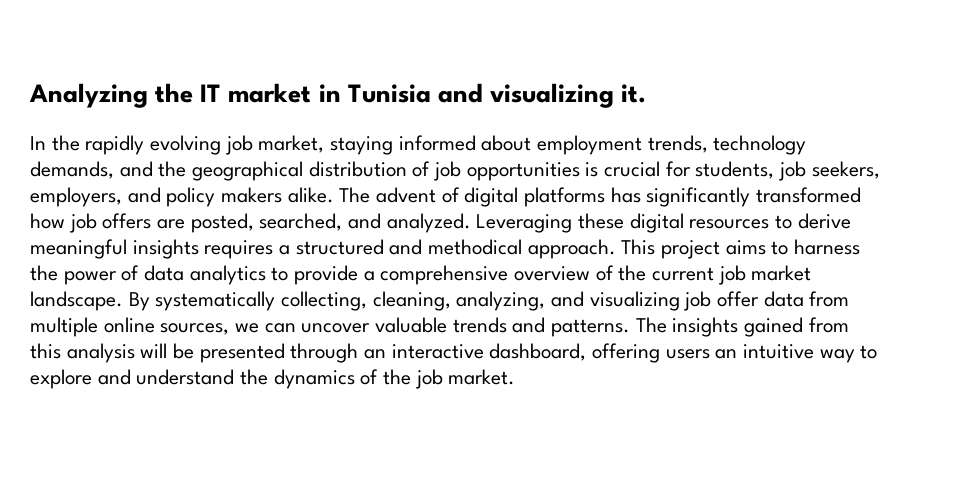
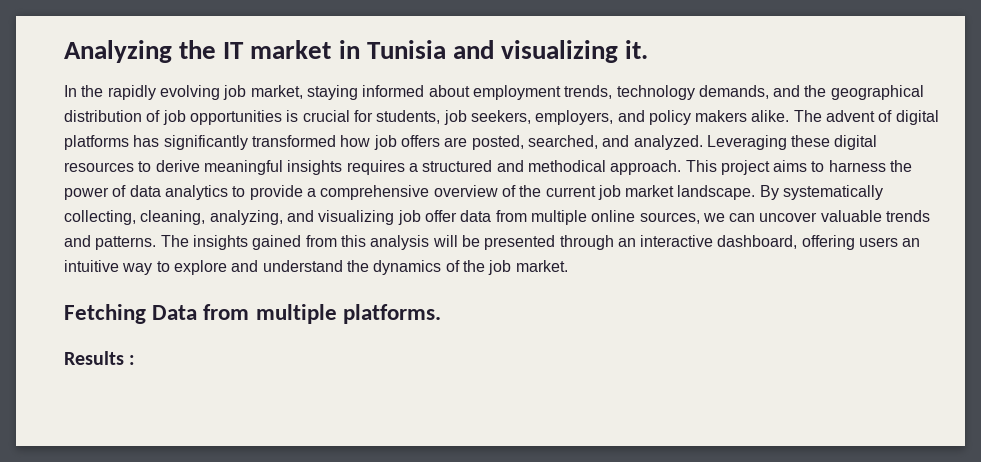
(516, 377) none -> [64,304,441,324] [64,351,136,365] // Fetching Data from multiple platforms. // Results :

